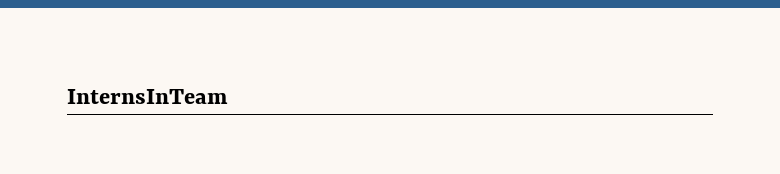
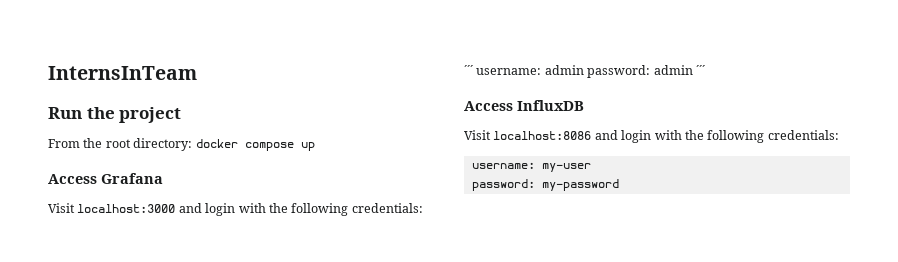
(228, 96) none -> [48,107,182,123] [48,138,315,151] [48,173,163,184] [48,203,423,216] [464,65,705,78] [464,100,584,111] [464,130,839,143] [471,162,591,172] [471,179,619,191] // Run the project // From the root directory: docker compose up // Access Grafana // Visit localhost:3000 and login with the following credentials: ´´´ username: admin password: admin ´´´ // Access InfluxDB // Visit localhost:8086 and login with the following credentials: // username: my-user // password: my-password

